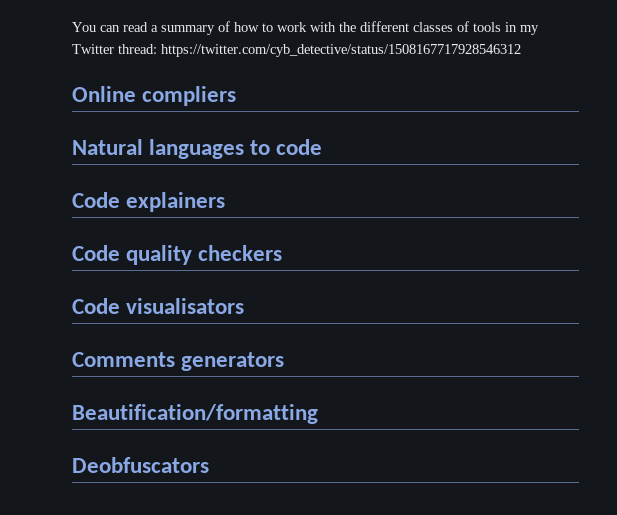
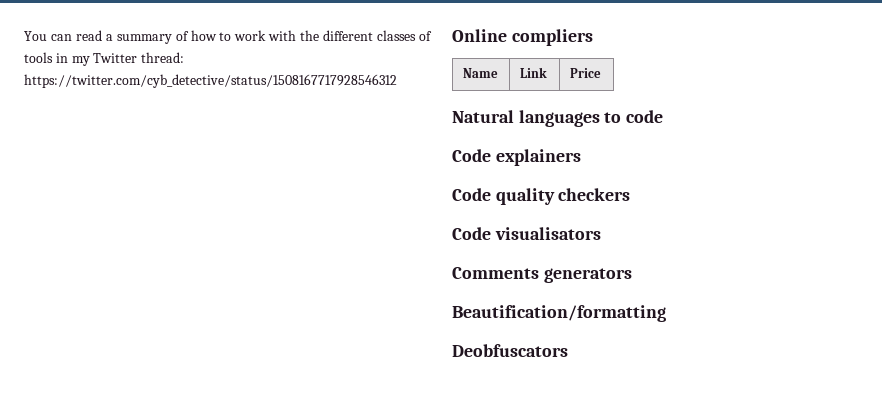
(237, 96) none -> [462,68,498,78] [519,67,547,78] [569,68,601,78] // Name | Link | Price

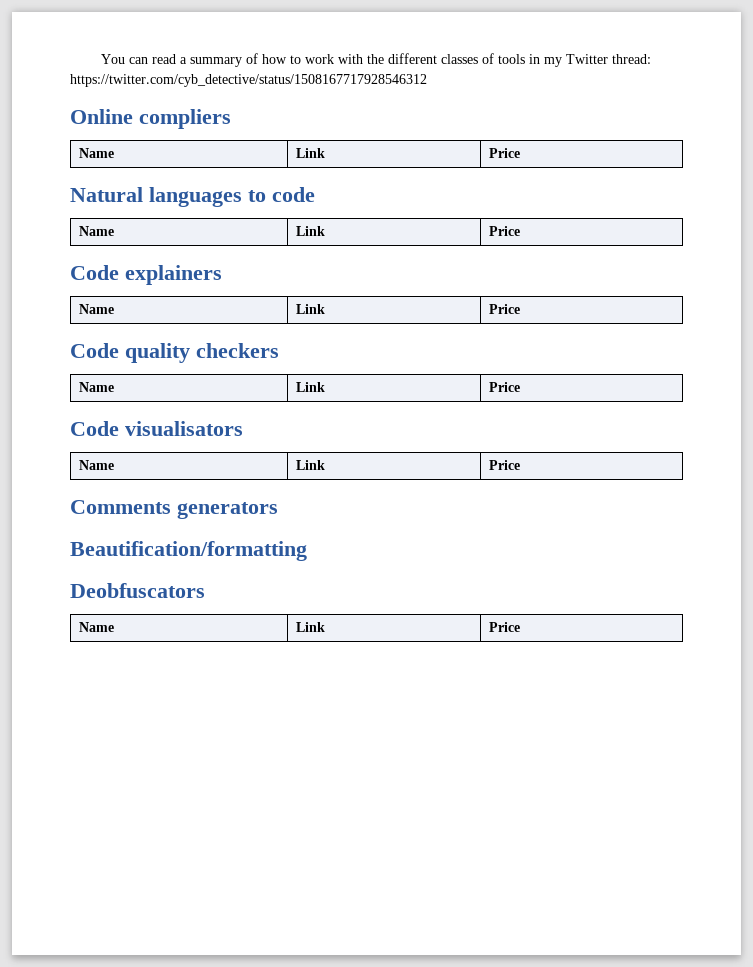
(664, 116) none -> [79,226,115,236] [296,226,326,236] [489,226,521,236] // Name | Link | Price
(581, 157) none -> [79,304,115,314] [296,304,326,314] [489,304,521,314] // Name | Link | Price
(631, 194) none -> [79,382,115,392] [296,382,326,392] [489,382,521,392] // Name | Link | Price
(601, 233) none -> [79,460,115,470] [296,460,326,470] [489,460,521,470] // Name | Link | Price
(568, 350) none -> [79,622,115,632] [296,622,326,632] [489,622,521,632] // Name | Link | Price

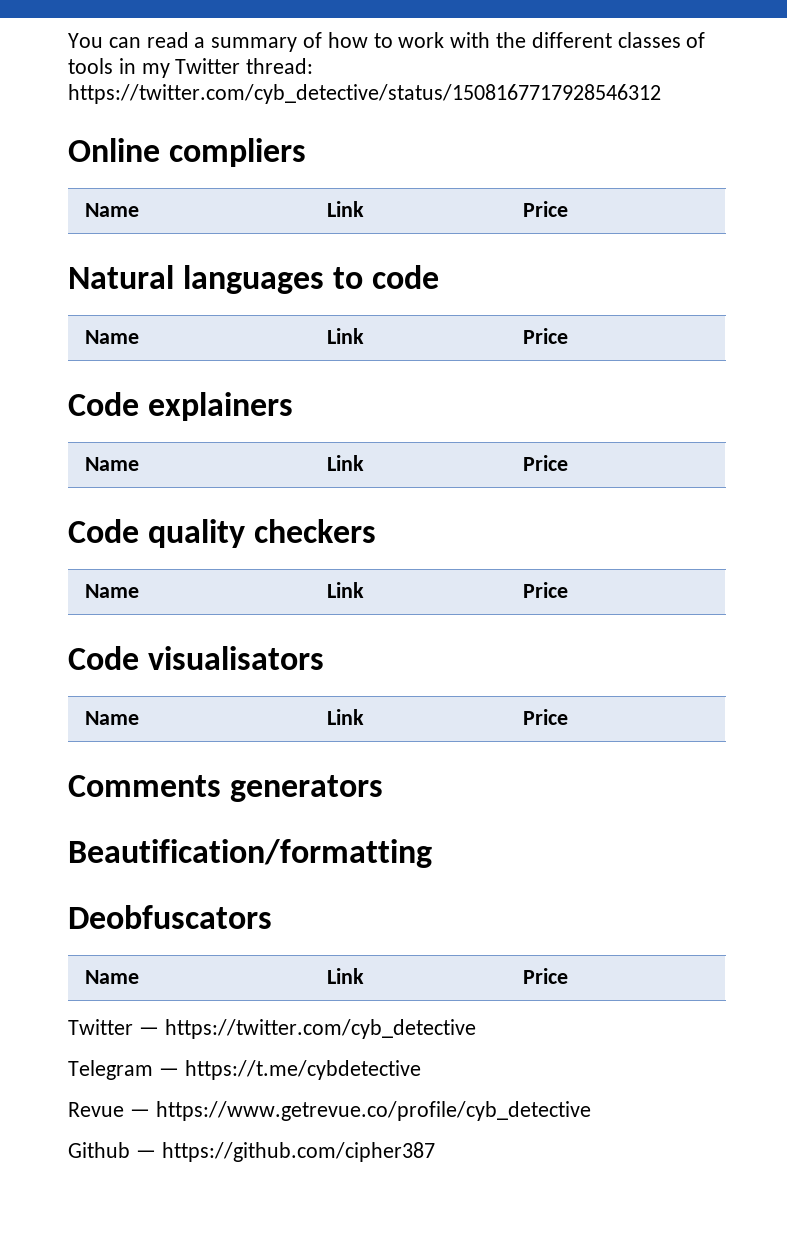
(521, 627) none -> [68,1019,476,1039] [68,1060,421,1080] [68,1101,591,1121] [68,1142,435,1162] // Twitter — https://twitter.com/cyb_detective // Telegram — https://t.me/cybdetective // Revue — https://www.getrevue.co/profile/cyb_detective // Github — https://github.com/cipher387

